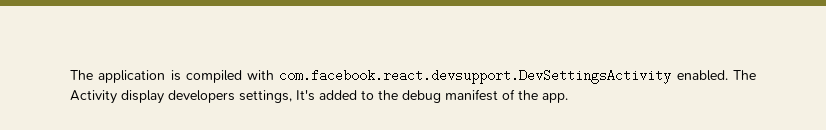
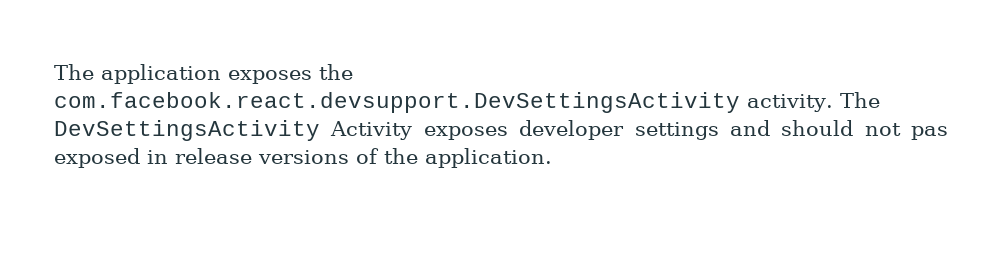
[170,69,757,84] [70,89,498,104] is compiled with com.facebook.react.devsupport.DevSettingsActivity enabled. The Activity display developers settings, It's added to the debug manifest -> [228,64,353,84] [54,92,880,113] [54,120,948,141] [54,148,349,168] exposes the com.facebook.react.devsupport.DevSettingsActivity activity. The DevSettingsActivity Activity exposes developer settings and should not pas exposed in release versions
[542,93,568,103] app. -> [425,148,552,168] application.

